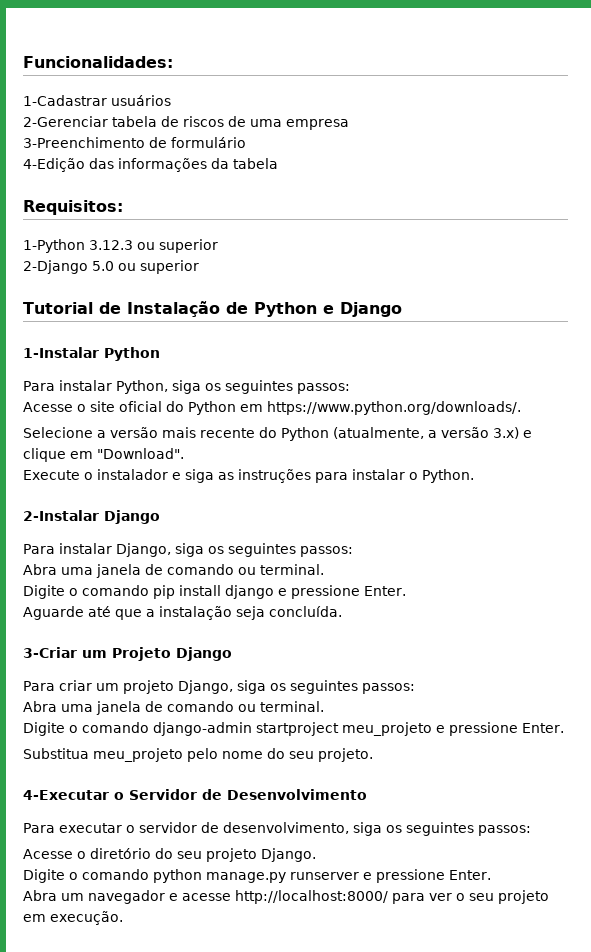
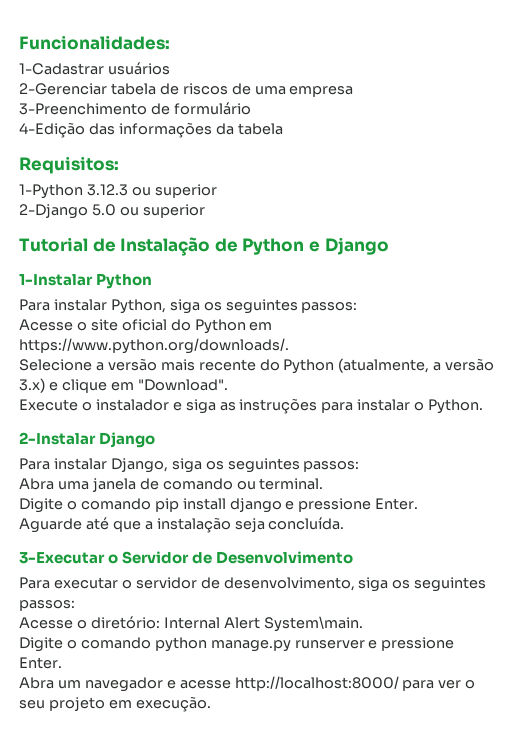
[23,647,232,661] [23,680,415,694] [23,701,324,715] [23,722,564,736] [23,748,373,762] [23,790,109,800] 3-Criar um Projeto Django // Para criar um projeto Django, siga os seguintes passos: // Abra uma janela de comando ou terminal. // Digite o comando django-admin startproject meu_projeto e pressione Enter. // Substitua meu_projeto pelo nome do seu projeto. // 4-Executar -> [19,552,105,564] 3-Executar
[90,848,316,862] diretório do seu projeto Django. -> [90,616,363,632] diretório: Internal Alert System\main.

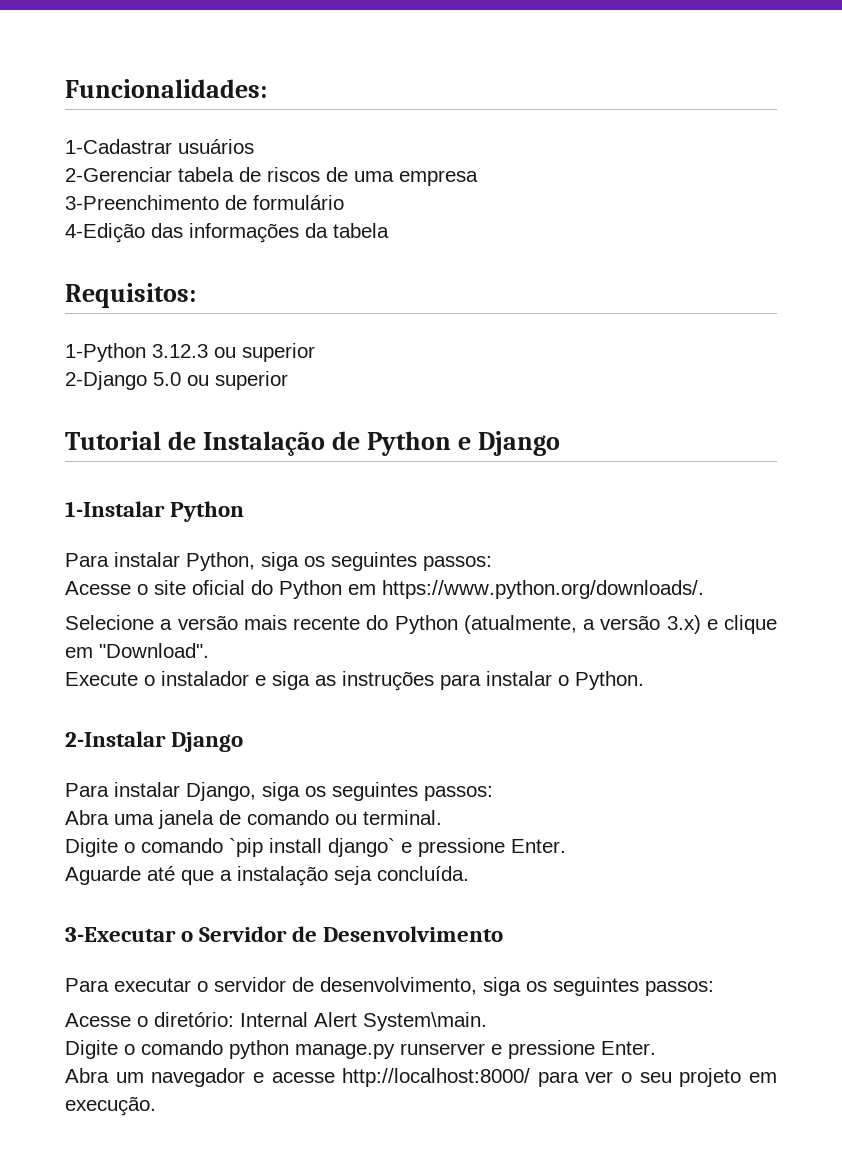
[154,498,282,513] pip install django -> [229,838,395,857] `pip install django`

